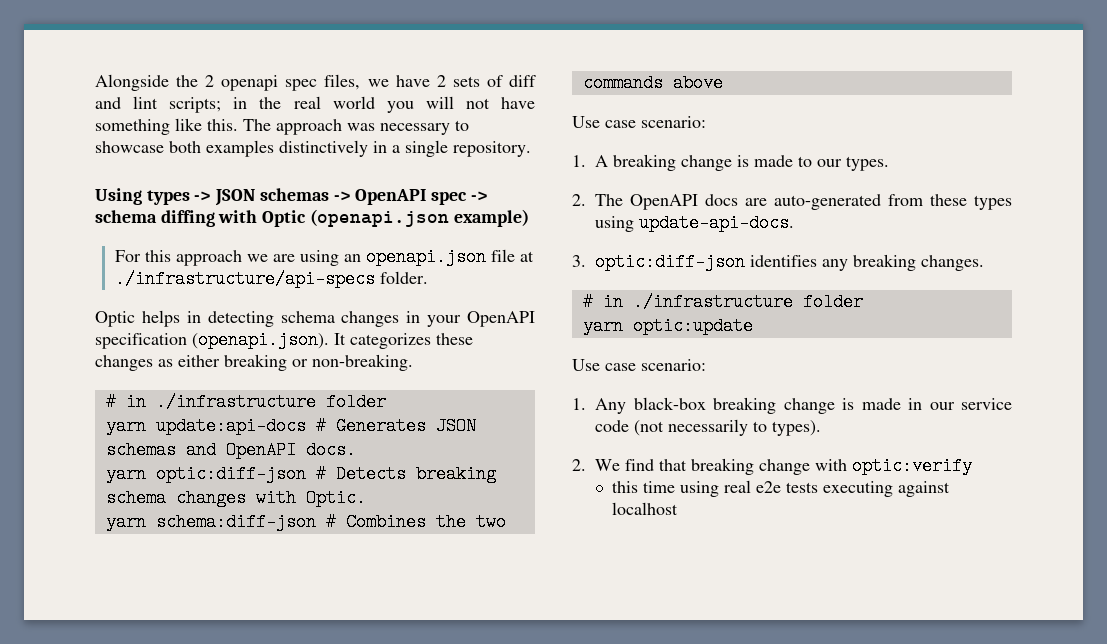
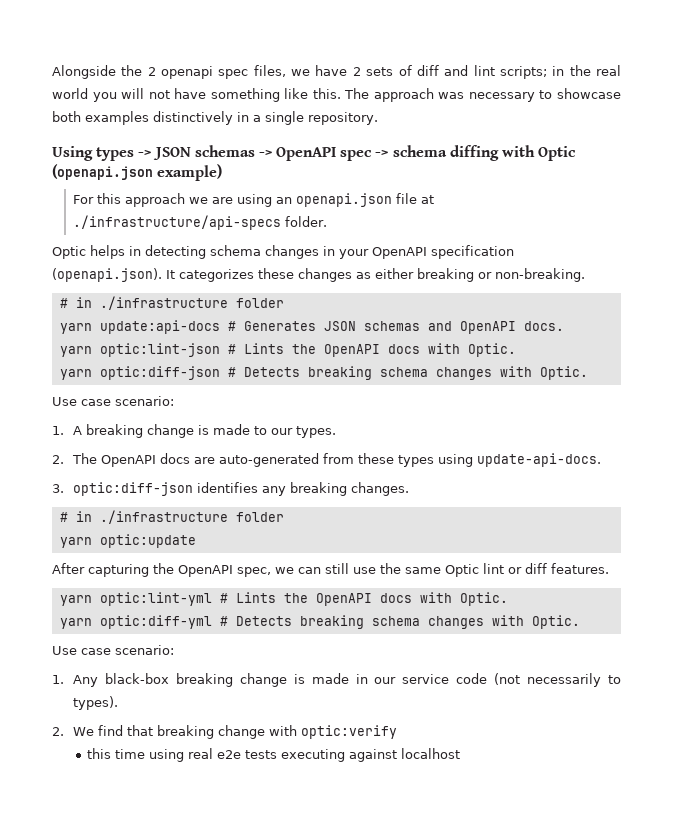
(356, 450) none -> [59,343,516,357] // yarn optic:lint-json # Lints the OpenAPI docs with Optic.
[105,513,506,531] [582,74,723,92] // yarn schema:diff-json # Combines the two commands above -> (588, 373) none
(753, 326) none -> [52,563,609,577] [59,592,508,606] [59,615,580,629] // After capturing the OpenAPI spec, we can still use the same Optic lint or diff features. // yarn optic:lint-yml # Lints the OpenAPI docs with Optic. // yarn optic:diff-yml # Detects breaking schema changes with Optic.

